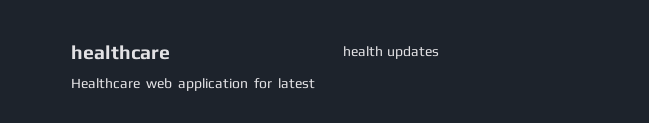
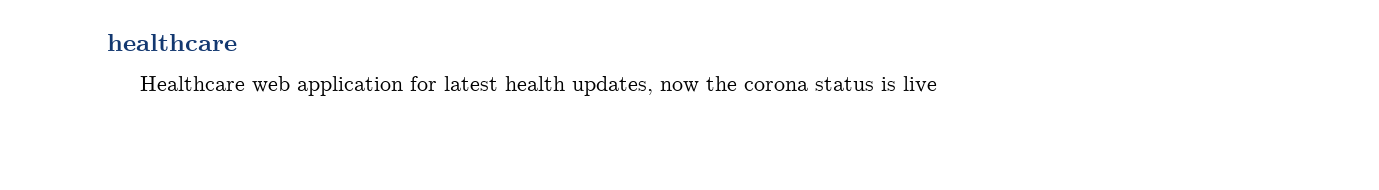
[386,46,439,59] updates -> [571,76,937,96] updates, now the corona status is live

